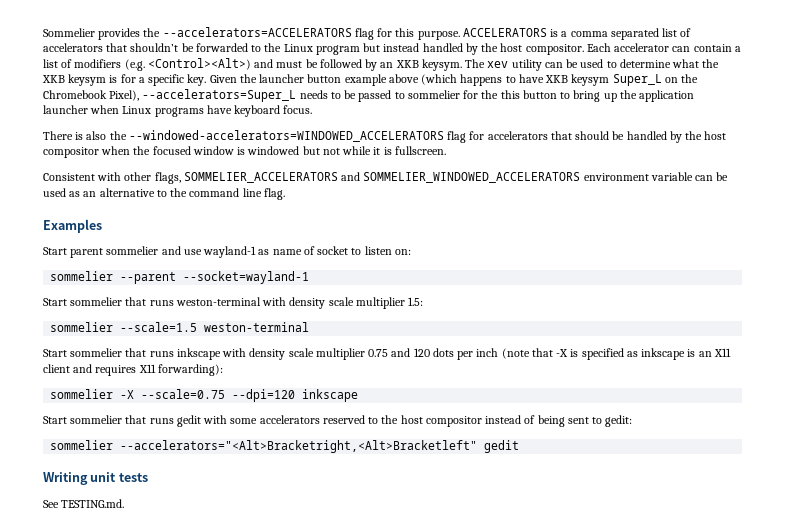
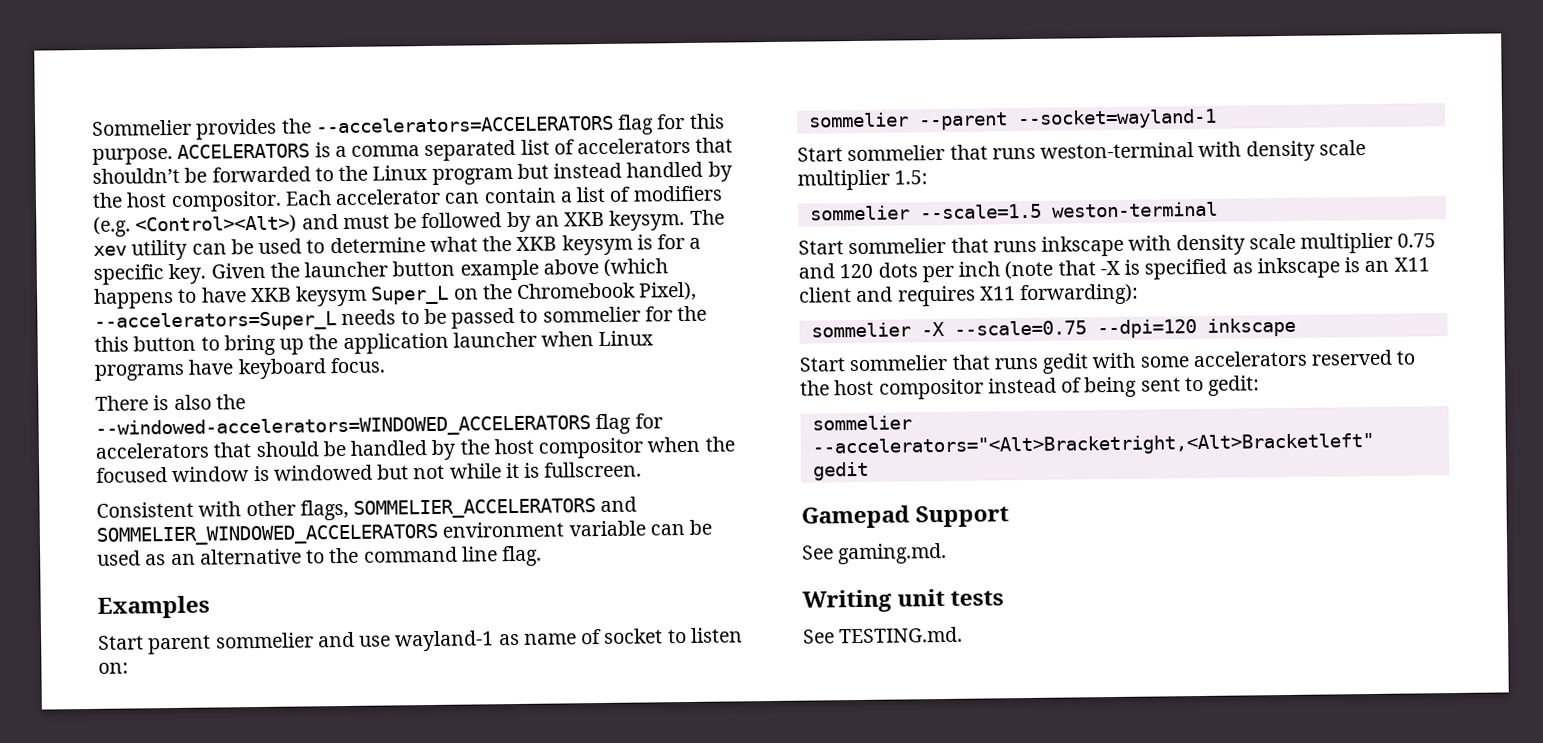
(520, 446) none -> [801,505,1010,529] [802,542,948,565] // Gamepad Support // See gaming.md.

